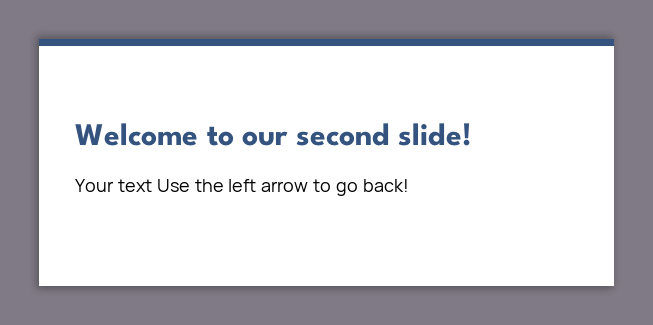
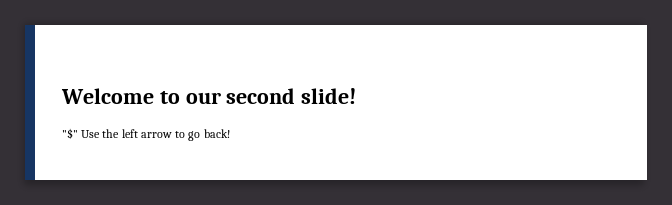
[75,179,152,192] Your text -> [62,128,78,139] "$"

